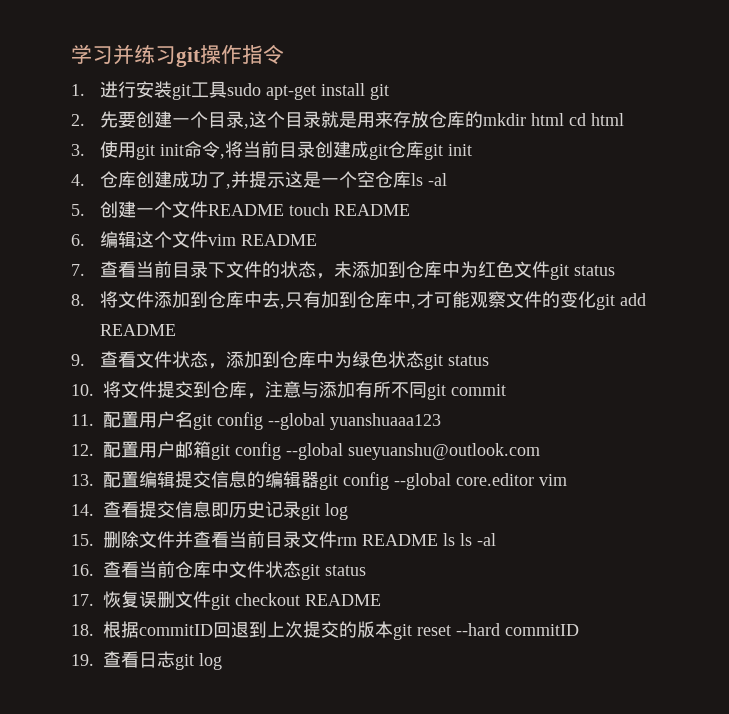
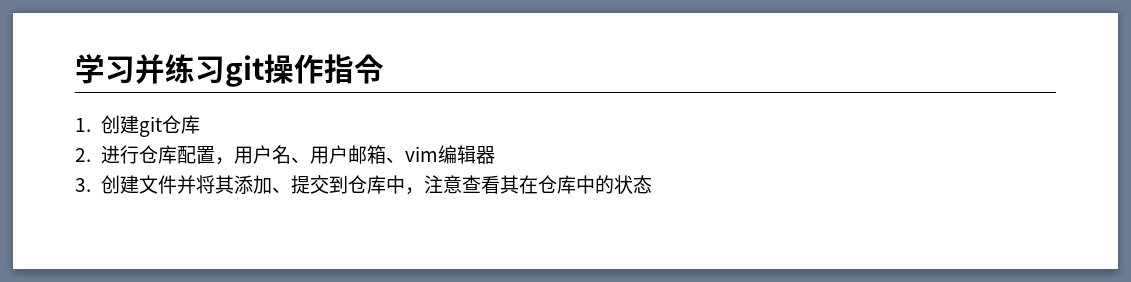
[99,81,389,100] [71,111,624,129] [71,141,472,160] [71,171,447,189] [71,201,410,218] [71,231,317,248] [71,261,615,280] [71,291,646,310] [99,324,176,336] [71,351,489,370] [71,381,506,400] [71,411,441,430] [71,441,540,460] [71,471,567,490] [71,501,348,520] [71,531,496,548] [71,561,366,580] [71,591,381,610] [71,621,579,640] [71,651,222,670] 进行安装git工具sudo apt-get install git // 2.先要创建一个目录,这个目录就是用来存放仓库的mkdir html cd html // 3.使用git init命令,将当前目录创建成git仓库git init // 4.仓库创建成功了,并提示这是一个空仓库ls -al // 5.创建一个文件README touch README // 6.编辑这个文件vim README // 7.查看当前目录下文件的状态，未添加到仓库中为红色文件git status // 8.将文件添加到仓库中去,只有加到仓库中,才可能观察文件的变化git add README // 9.查看文件状态，添加到仓库中为绿色状态git status // 10.将文件提交到仓库，注意与添加有所不同git commit // 11.配置用户名git config --global yuanshuaaa123 // 12.配置用户邮箱git config --global sueyuanshu@outlook.com // 13.配置编辑提交信息的编辑器git config --global core.editor vim // 14.查看提交信息即历史记录git log // 15.删除文件并查看当前目录文件rm README ls ls -al // 16.查看当前仓库中文件状态git status // 17.恢复误删文件git checkout README // 18.根据commitID回退到上次提交的版本git reset --hard commitID // 19.查看日志git log -> [100,115,200,137] [75,145,495,165] [75,175,652,195] 创建git仓库 // 2.进行仓库配置，用户名、用户邮箱、vim编辑器 // 3.创建文件并将其添加、提交到仓库中，注意查看其在仓库中的状态

